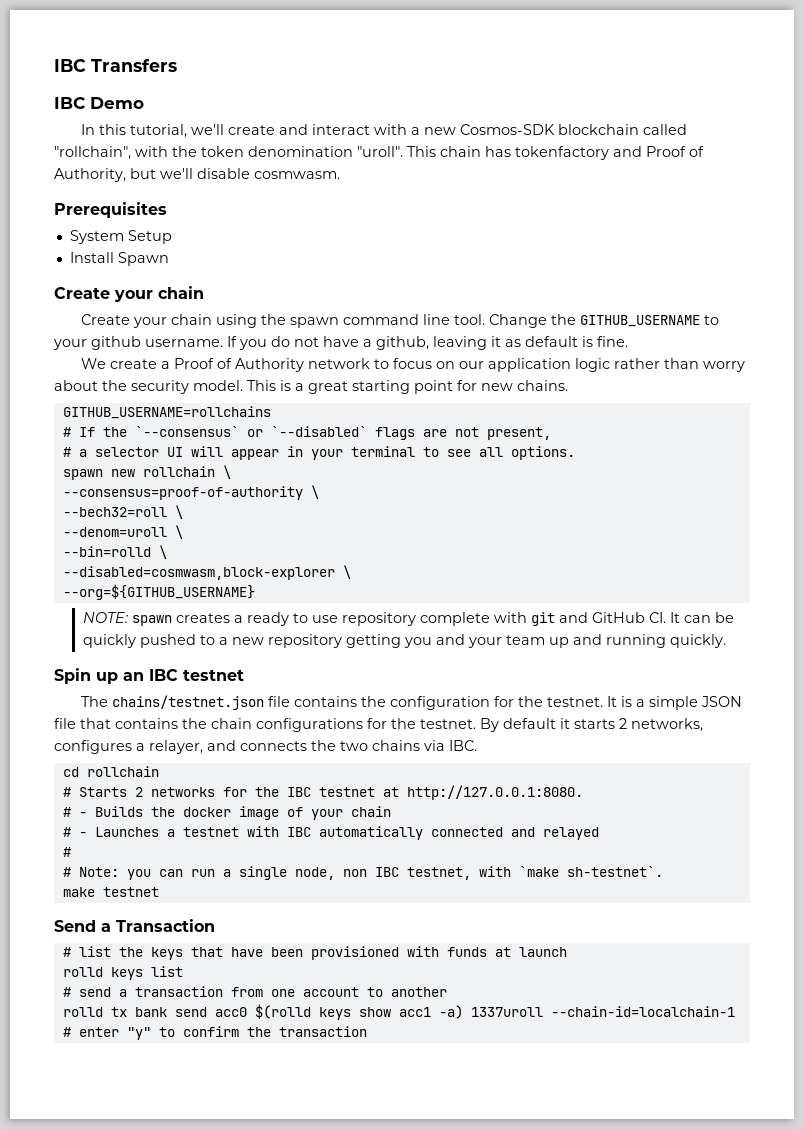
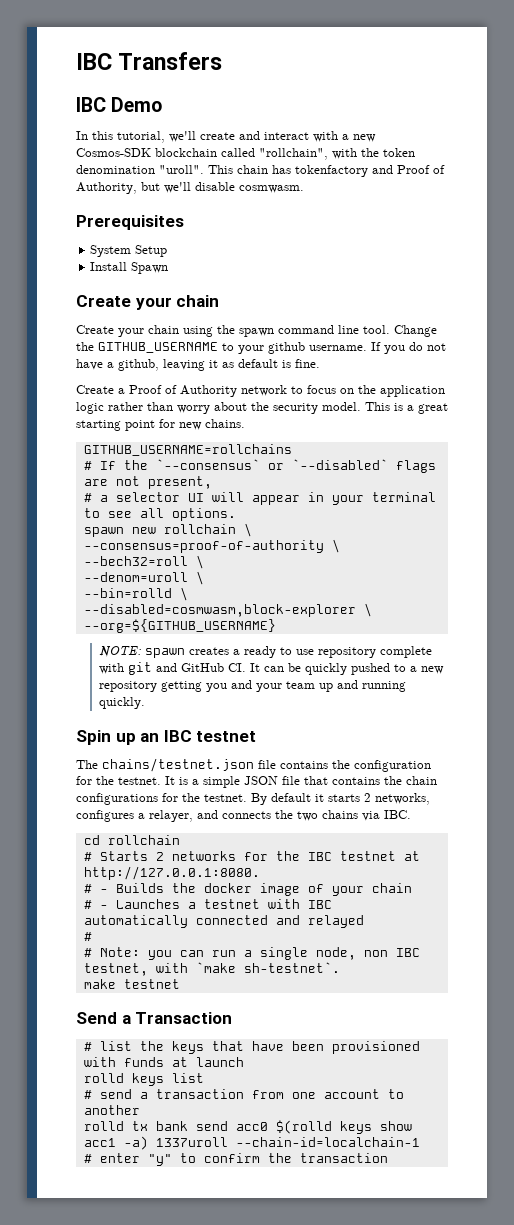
[80,358,157,369] We create -> [76,385,114,394] Create
[458,361,484,369] our -> [358,385,376,394] the

